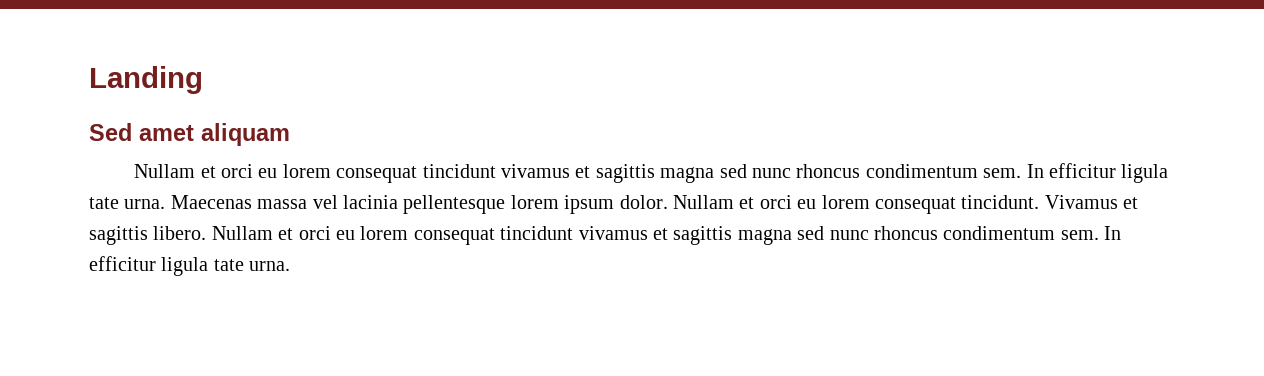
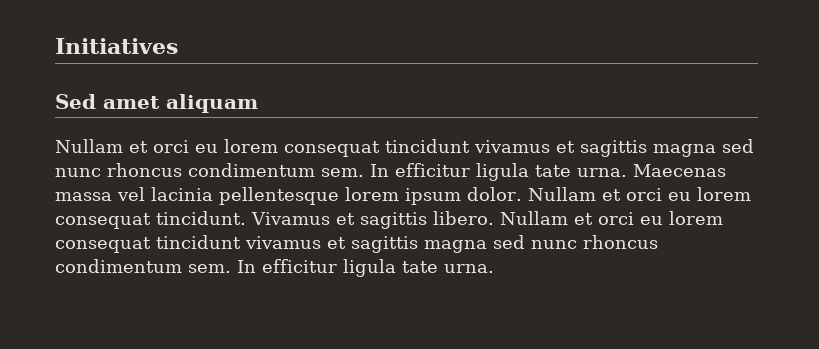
[89,66,203,94] Landing -> [55,38,178,54] Initiatives

